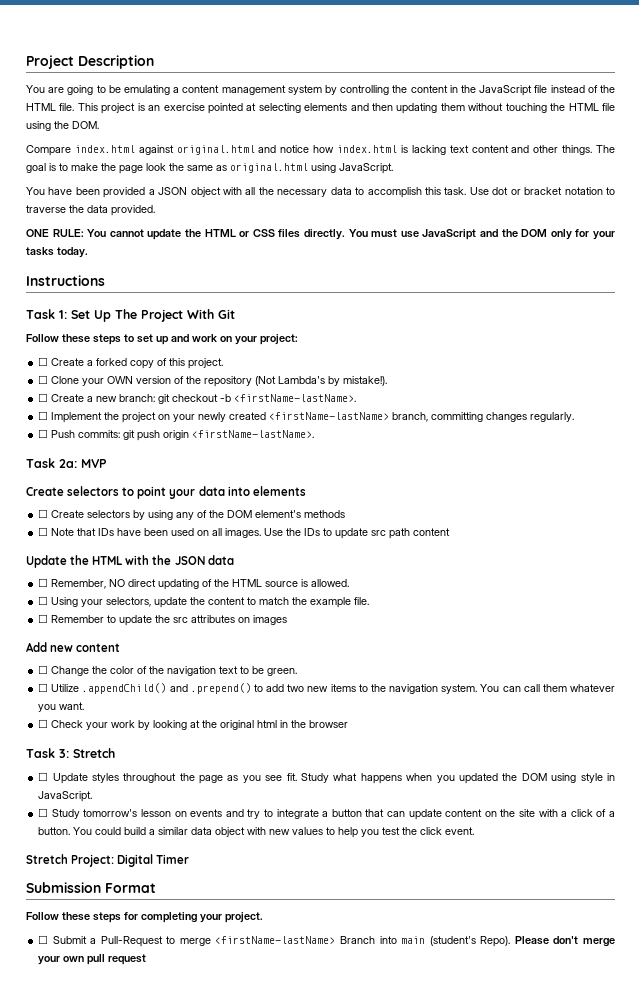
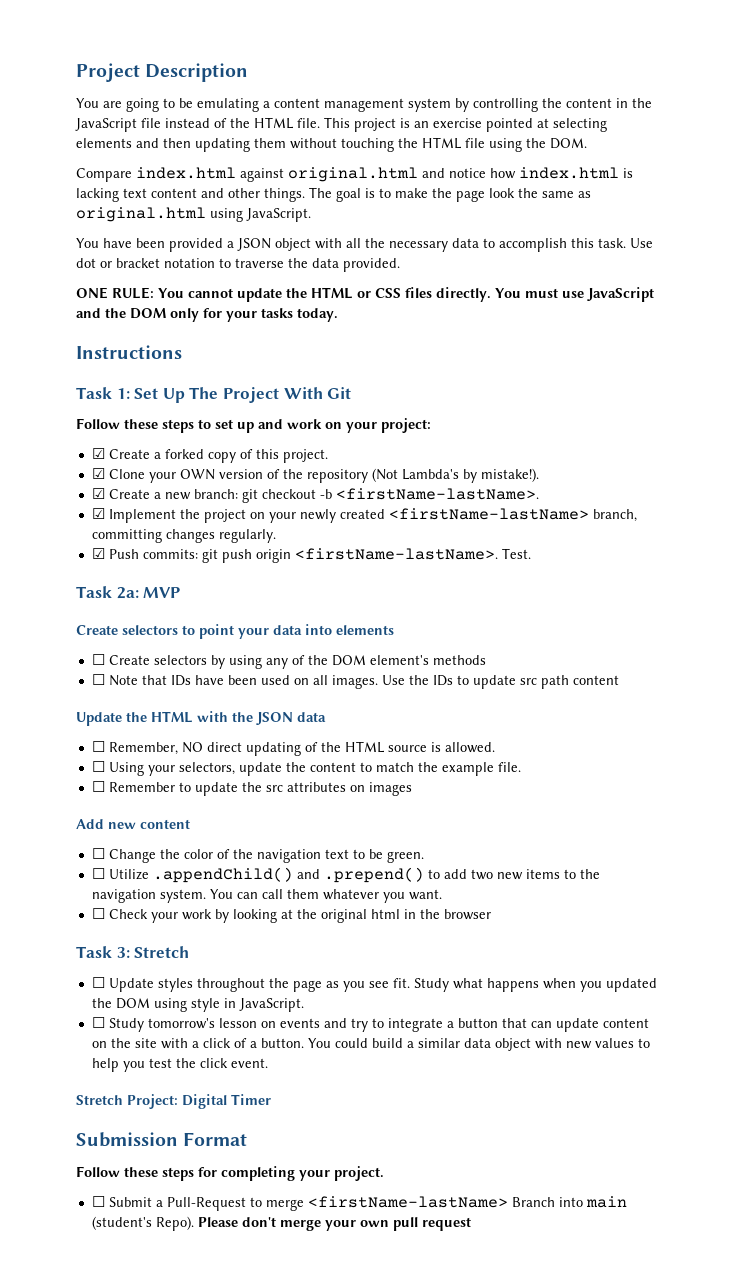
[38,357,49,366] ☐ -> [91,448,105,459] ☑
[38,375,49,384] ☐ -> [91,468,105,479] ☑
[38,393,49,402] ☐ -> [91,488,105,499] ☑
[38,411,49,420] ☐ -> [91,508,105,519] ☑
[38,429,49,438] ☐ -> [91,548,105,559] ☑
(315, 434) none -> [501,548,531,559] Test.

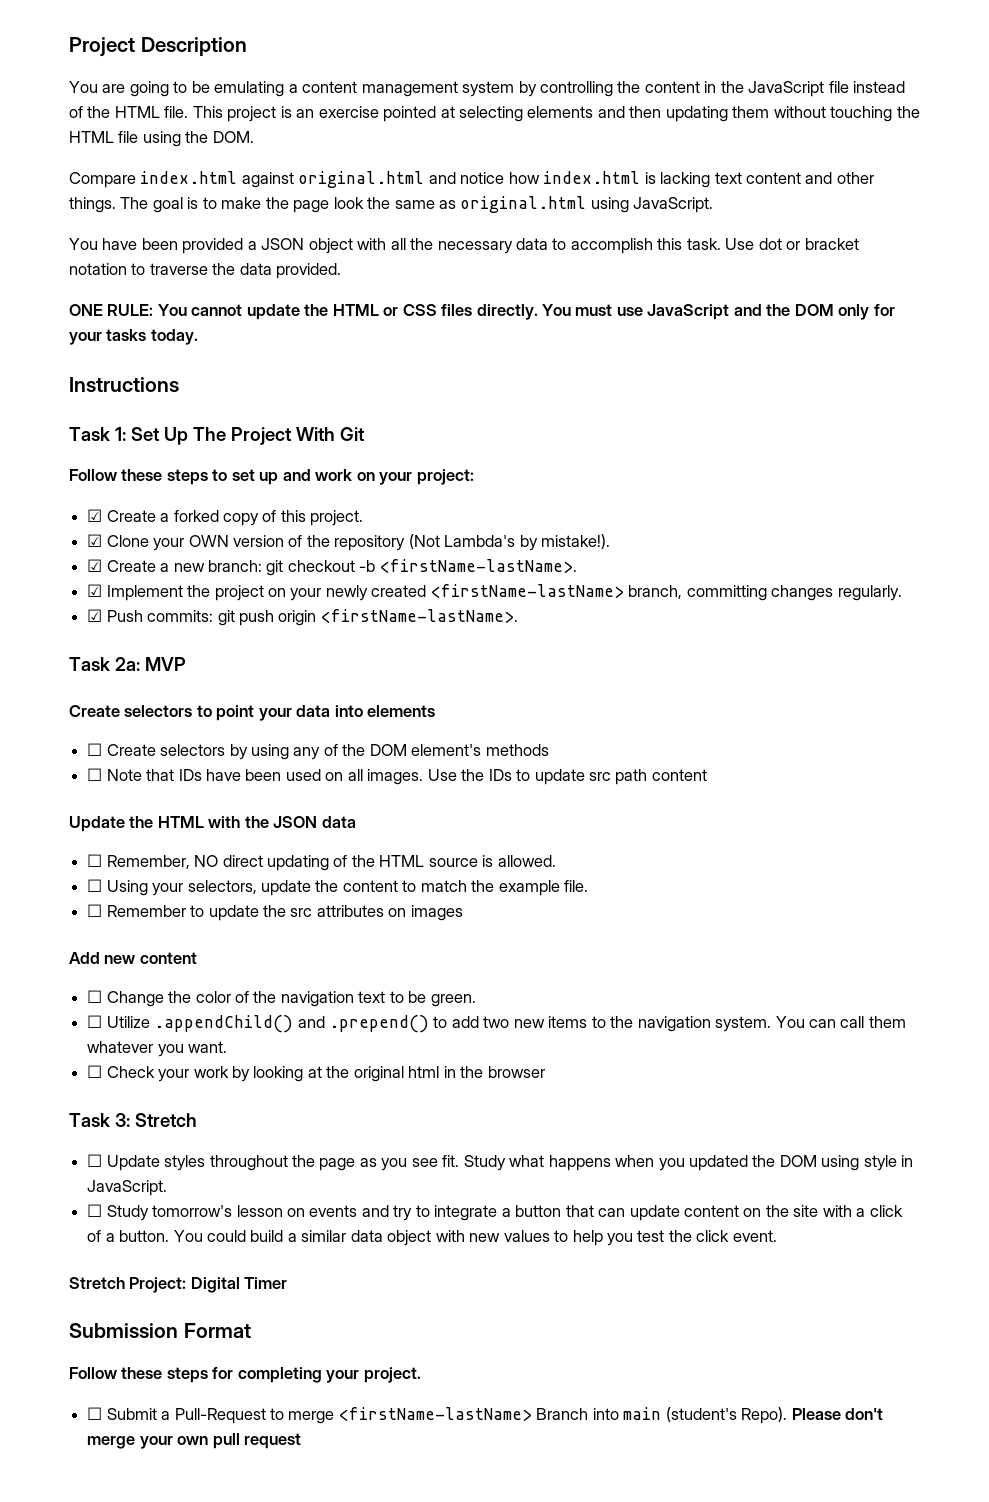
[501,548,531,559] Test. -> (518, 616) none

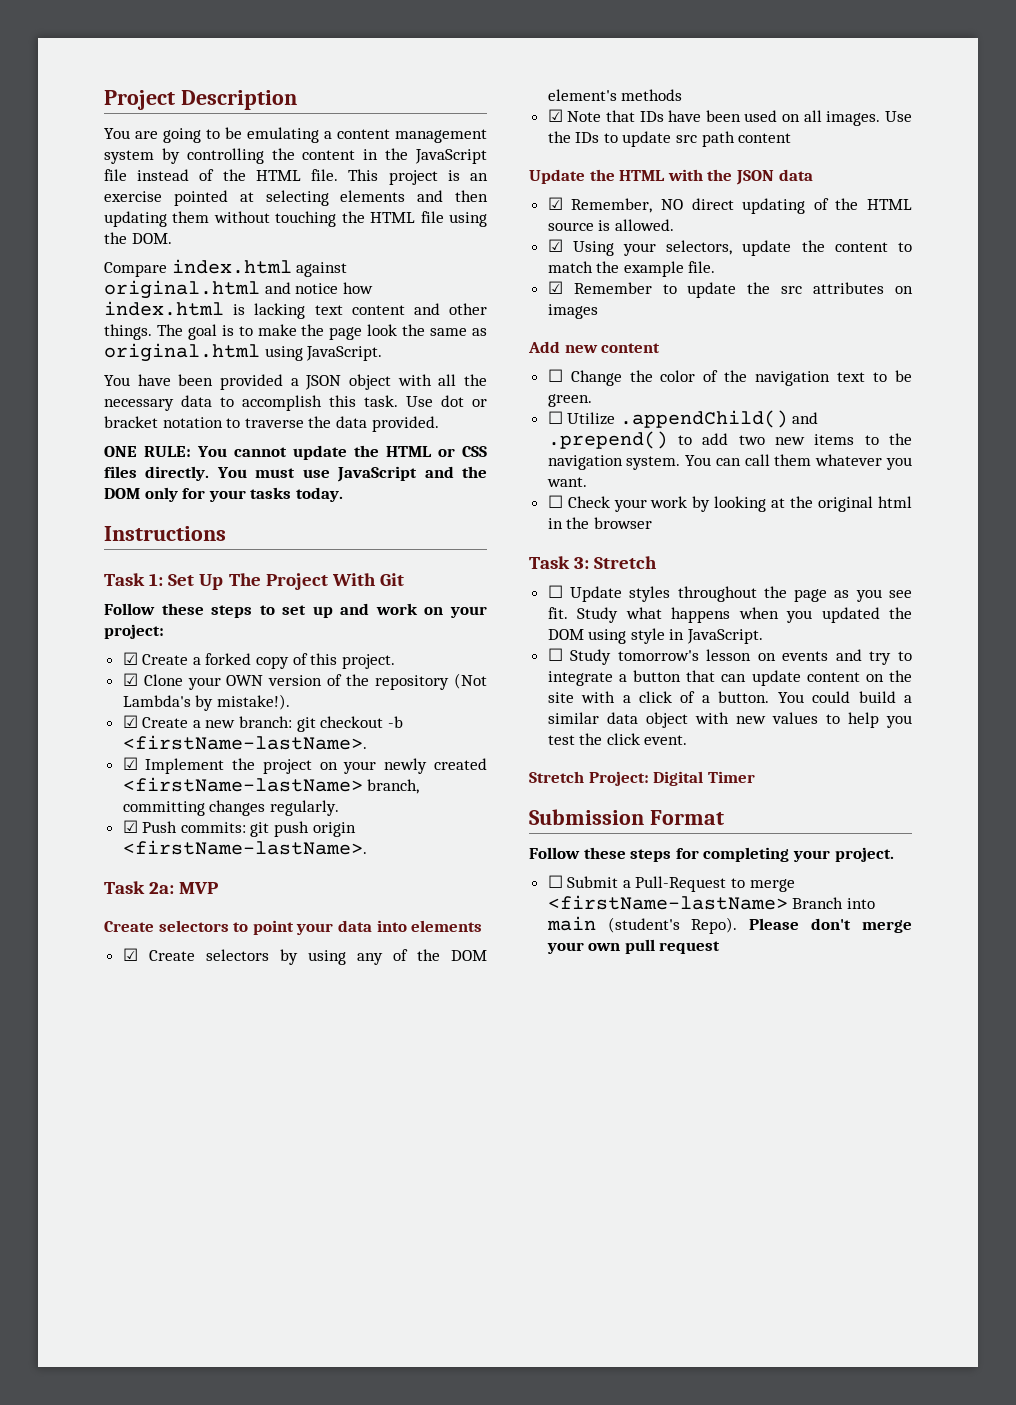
[87,743,103,756] ☐ -> [122,948,138,961] ☑
[87,768,103,781] ☐ -> [547,109,563,122] ☑
[87,854,103,867] ☐ -> [547,197,563,210] ☑
[87,879,103,892] ☐ -> [547,239,563,252] ☑
[87,904,103,917] ☐ -> [547,281,563,294] ☑

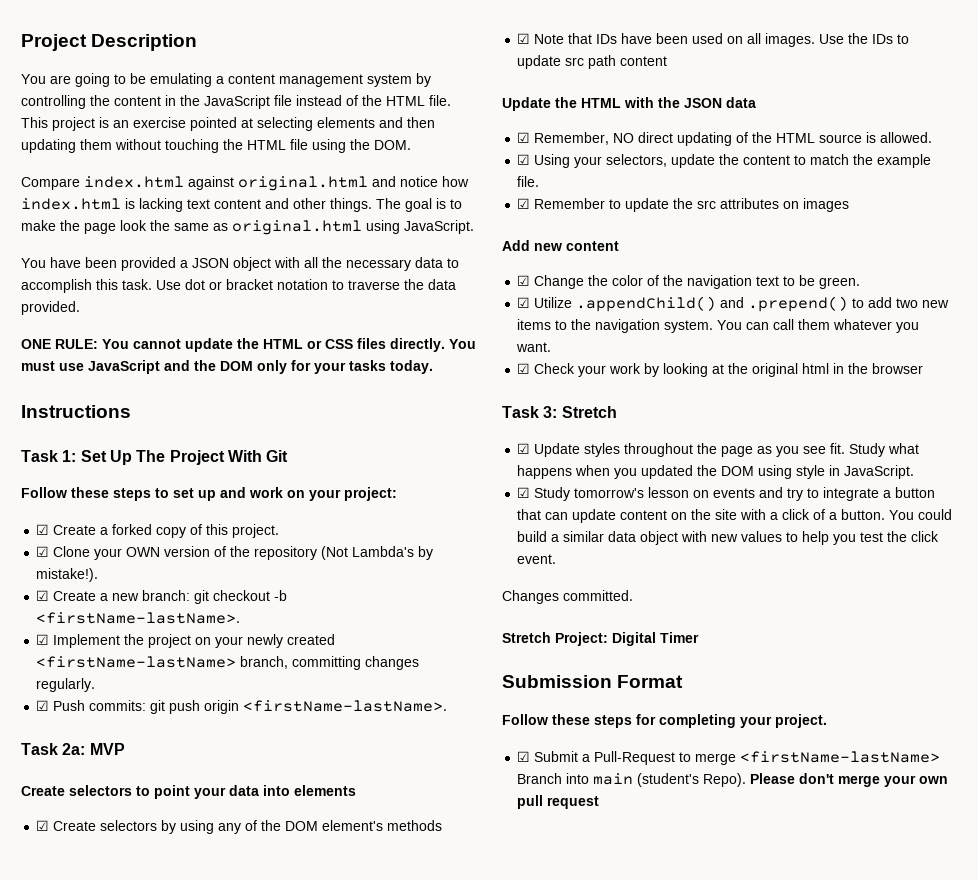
[547,369,563,382] ☐ -> [517,275,531,286] ☑
[547,411,563,424] ☐ -> [517,297,531,308] ☑
[547,495,563,508] ☐ -> [517,363,531,374] ☑
[547,585,563,598] ☐ -> [517,443,531,454] ☑
[547,648,563,661] ☐ -> [517,487,531,498] ☑
(688, 740) none -> [502,590,633,604] // Changes committed.
[547,875,563,888] ☐ -> [517,751,531,762] ☑

